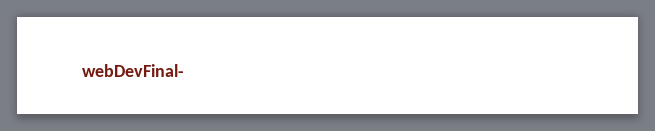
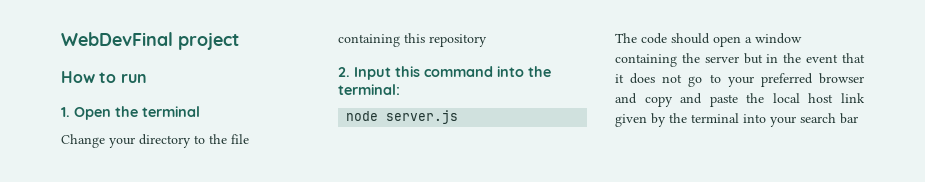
[82,64,184,77] webDevFinal- -> [61,32,239,50] [61,71,147,83] [61,106,200,120] [61,134,249,148] [338,33,487,47] [338,66,551,80] [338,84,400,95] [346,110,459,124] [615,33,802,47] [615,53,865,67] [615,73,864,87] [615,93,865,107] [615,113,858,127] WebDevFinal project // How to run // 1. Open the terminal // Change your directory to the file containing this repository // 2. Input this command into the terminal: // node server.js // The code should open a window containing the server but in the event that it does not go to your preferred browser and copy and paste the local host link given by the terminal into your search bar

